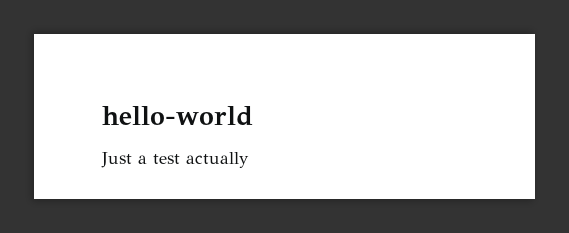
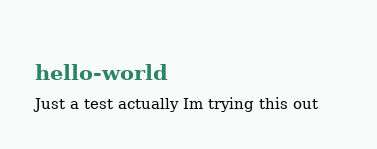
(249, 160) none -> [183,97,318,112] Im trying this out

